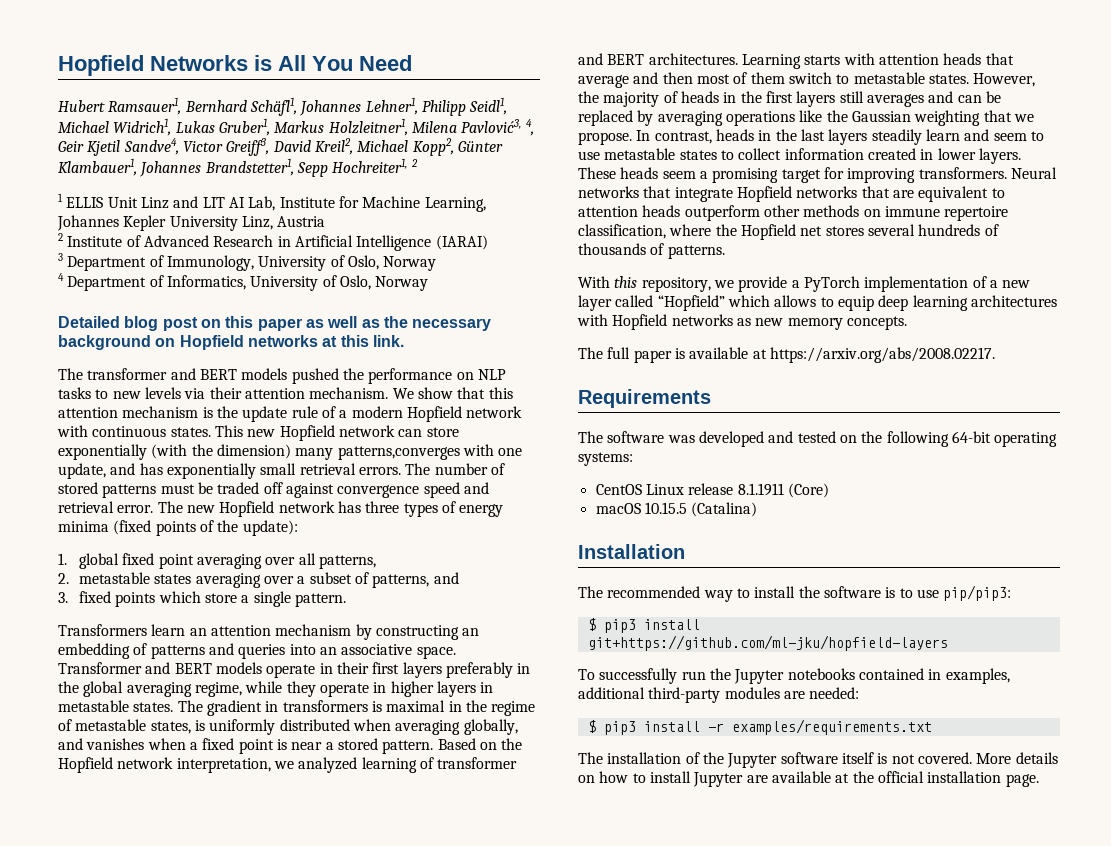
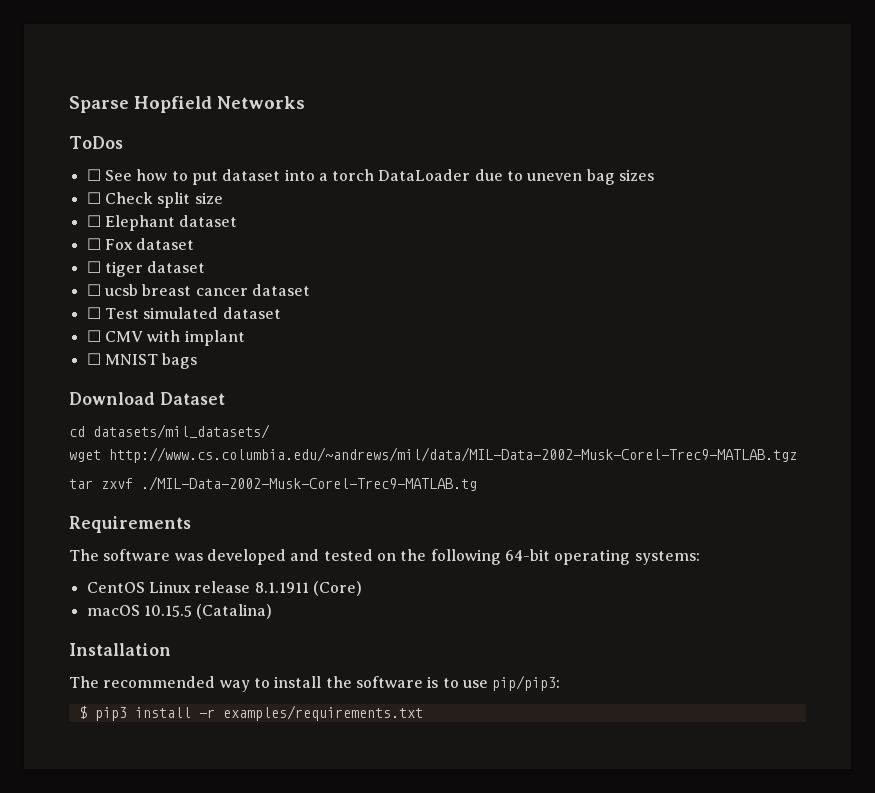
(58, 65) none -> [69,96,129,113] Sparse
[254,55,412,71] [58,97,508,116] [58,118,534,136] [58,138,503,156] [58,158,418,177] [58,193,486,212] [57,215,326,231] [58,233,488,251] [58,253,437,271] [58,273,429,291] [58,316,492,331] [58,335,404,350] [58,368,506,384] [58,387,513,399] [58,406,523,422] [57,425,459,441] [58,444,523,460] [58,463,505,479] [58,482,489,498] [58,501,504,517] [58,520,298,536] [58,553,376,569] [58,572,459,588] [58,591,346,607] [58,624,480,640] [58,643,456,659] [58,662,531,678] [58,681,494,697] [58,700,536,716] [58,719,518,735] [58,738,523,754] [58,757,518,773] [578,53,1014,69] [578,72,1036,88] [578,91,1001,107] [578,110,1034,126] [578,129,1044,145] [578,148,1021,164] [578,167,1057,183] [578,186,1005,202] [578,205,1009,221] [578,224,999,240] [578,243,725,259] [578,276,1031,292] [578,295,1057,311] [577,314,907,330] [578,347,995,363] is All You Need // Hubert Ramsauer1, Bernhard Schäfl1, Johannes Lehner1, Philipp Seidl1, Michael Widrich1, Lukas Gruber1, Markus Holzleitner1, Milena Pavlović3, 4, Geir Kjetil Sandve4, Victor Greiff3, David Kreil2, Michael Kopp2, Günter Klambauer1, Johannes Brandstetter1, Sepp Hochreiter1, 2 // 1 ELLIS Unit Linz and LIT AI Lab, Institute for Machine Learning, Johannes Kepler University Linz, Austria // 2 Institute of Advanced Research in Artificial Intelligence (IARAI) // 3 Department of Immunology, University of Oslo, Norway // 4 Department of Informatics, University of Oslo, Norway // Detailed blog post on this paper as well as the necessary background on Hopfield networks at this link. // The transformer and BERT models pushed the performance on NLP tasks to new levels via their attention mechanism. We show that this attention mechanism is the update rule of a modern Hopfield network with continuous states. This new Hopfield network can store exponentially (with the dimension) many patterns,converges with one update, and has exponentially small retrieval errors. The number of stored patterns must be traded off against convergence speed and retrieval error. The new Hopfield network has three types of energy minima (fixed points of the update): // 1. global fixed point averaging over all patterns, // 2. metastable states averaging over a subset of patterns, and // 3. fixed points which store a single pattern. // Transformers learn an attention mechanism by constructing an embedding of patterns and queries into an associative space. Transformer and BERT models operate in their first layers preferably in the global averaging regime, while they operate in higher layers in metastable states. The gradient in transformers is maximal in the regime of metastable states, is uniformly distributed when averaging globally, and vanishes when a fixed point is near a stored pattern. Based on the Hopfield network interpretation, we analyzed learning of transformer and BERT architectures. Learning starts with attention heads that average and then most of them switch to metastable states. However, the majority of heads in the first layers still averages and can be replaced by averaging operations like the Gaussian weighting that we propose. In contrast, heads in the last layers steadily learn and seem to use metastable states to collect information created in lower layers. These heads seem a promising target for improving transformers. Neural networks that integrate Hopfield networks that are equivalent to attention heads outperform other methods on immune repertoire classification, where the Hopfield net stores several hundreds of thousands of patterns. // With this repository, we provide a PyTorch implementation of a new layer called “Hopfield” which allows to equip deep learning architectures with Hopfield networks as new memory concepts. // The full paper is available at https://arxiv.org/abs/2008.02217. -> [69,136,123,149] [86,169,655,185] [86,192,223,208] [86,215,238,231] [86,238,195,250] [86,261,206,277] [86,284,310,296] [86,307,281,319] [86,330,245,346] [86,353,198,369] [69,392,225,405] [69,424,270,439] [69,447,797,463] [69,476,477,491] // ToDos // ☐ See how to put dataset into a torch DataLoader due to uneven bag sizes // ☐ Check split size // ☐ Elephant dataset // ☐ Fox dataset // ☐ tiger dataset // ☐ ucsb breast cancer dataset // ☐ Test simulated dataset // ☐ CMV with implant // ☐ MNIST bags // Download Dataset // cd datasets/mil_datasets/ // wget http://www.cs.columbia.edu/~andrews/mil/data/MIL-Data-2002-Musk-Corel-Trec9-MATLAB.tgz // tar zxvf ./MIL-Data-2002-Musk-Corel-Trec9-MATLAB.tg
[587,618,700,633] [587,635,948,651] [578,668,1010,684] [578,687,860,703] // $ pip3 install git+https://github.com/ml-jku/hopfield-layers // To successfully run the Jupyter notebooks contained in examples, additional third-party modules are needed: -> (561, 683) none
[578,752,1058,768] [578,771,1039,787] // The installation of the Jupyter software itself is not covered. More details on how to install Jupyter are available at the official installation page. -> (423, 713) none

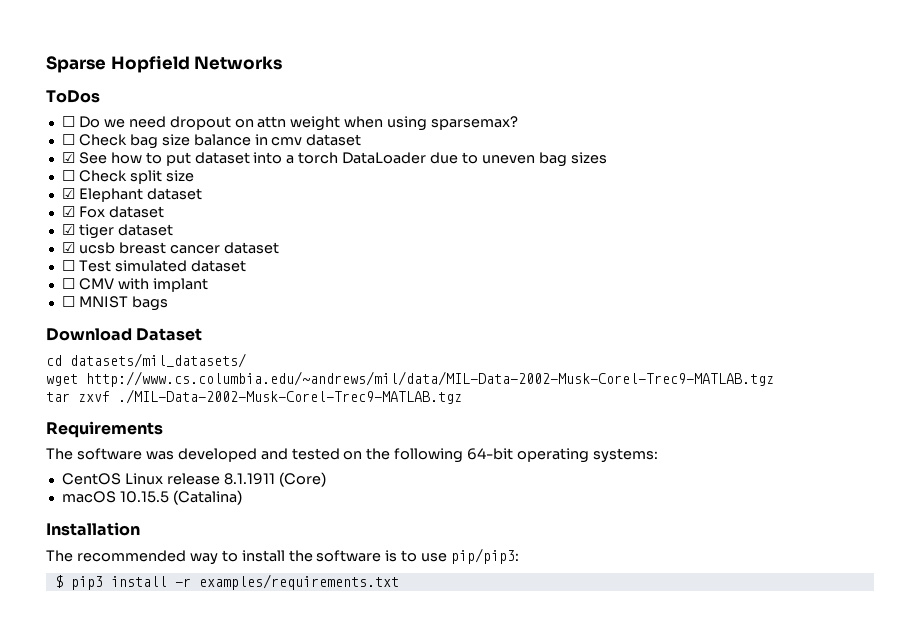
(101, 175) none -> [78,116,519,131] [61,134,362,149] [61,152,75,163] Do we need dropout on attn weight when using sparsemax? // ☐ Check bag size balance in cmv dataset // ☑
[86,215,101,227] ☐ -> [61,188,75,199] ☑
[86,238,101,250] ☐ -> [61,206,75,217] ☑
[86,261,101,273] ☐ -> [61,224,75,235] ☑
[86,284,101,296] ☐ -> [61,242,75,253] ☑
[141,476,477,491] ./MIL-Data-2002-Musk-Corel-Trec9-MATLAB.tg -> [118,389,462,404] ./MIL-Data-2002-Musk-Corel-Trec9-MATLAB.tgz

